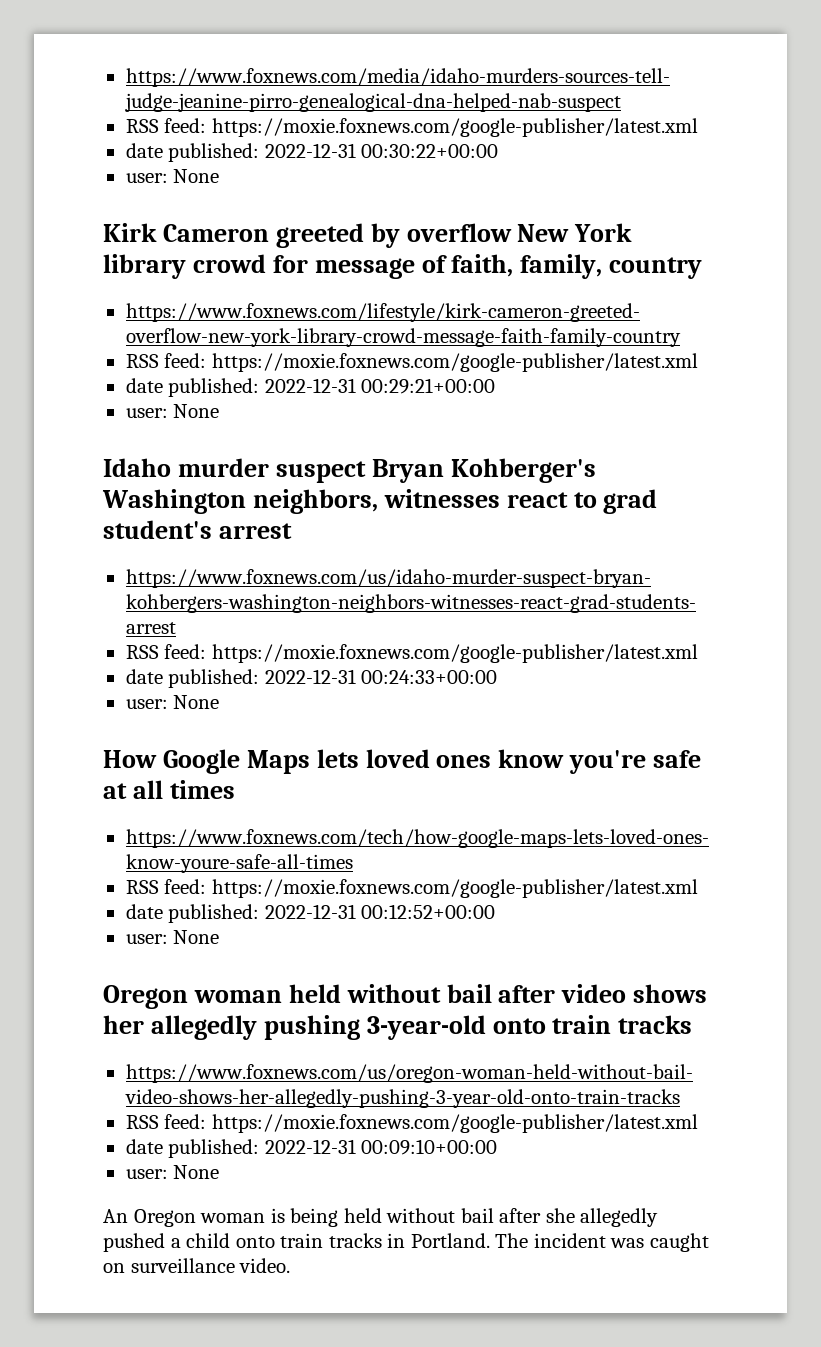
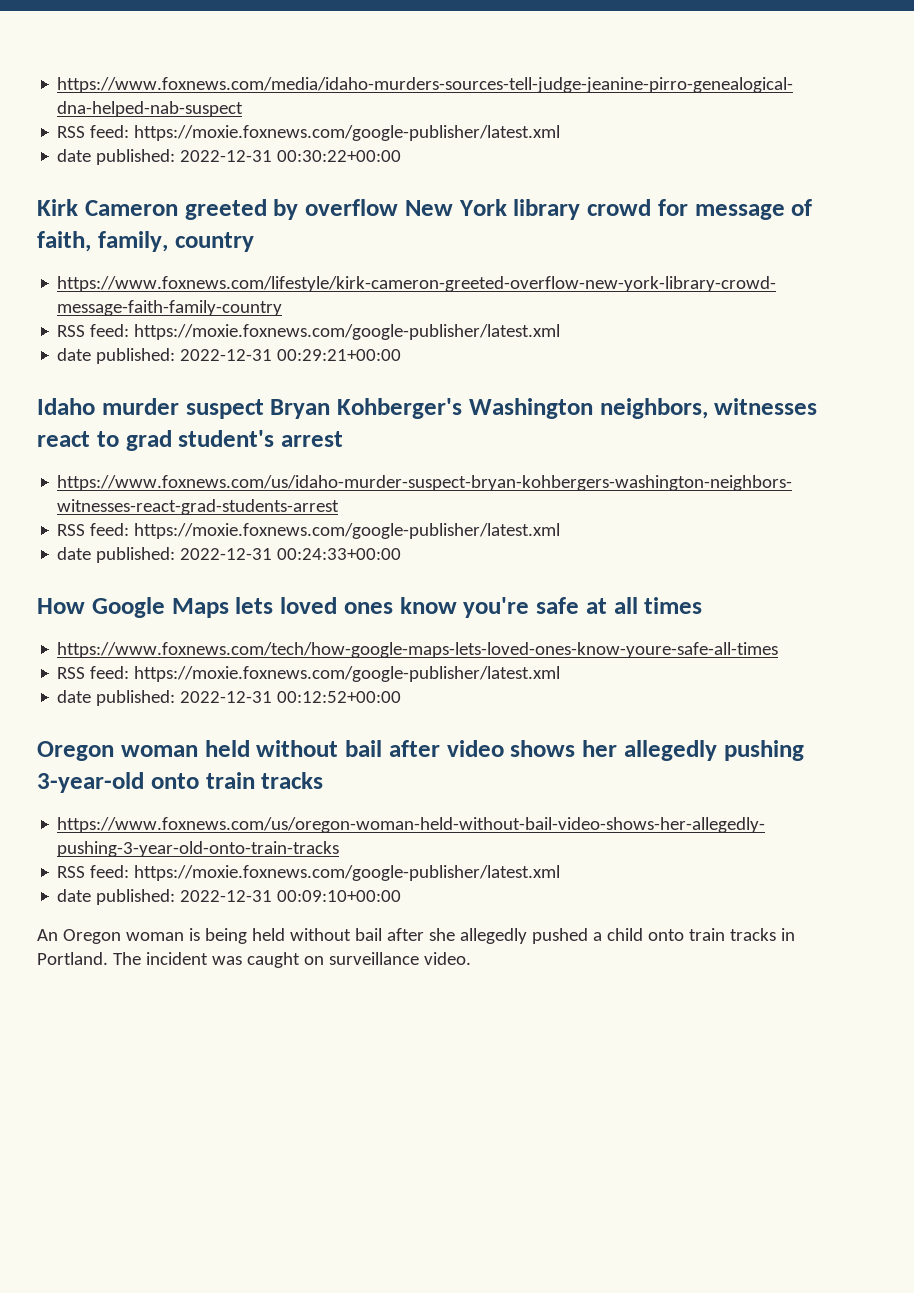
[125,169,220,183] // user: None -> (402, 156) none
[125,404,220,418] // user: None -> (402, 355) none
[125,695,220,709] // user: None -> (402, 554) none
[125,930,220,944] // user: None -> (402, 697) none
[125,1165,220,1179] // user: None -> (402, 896) none

